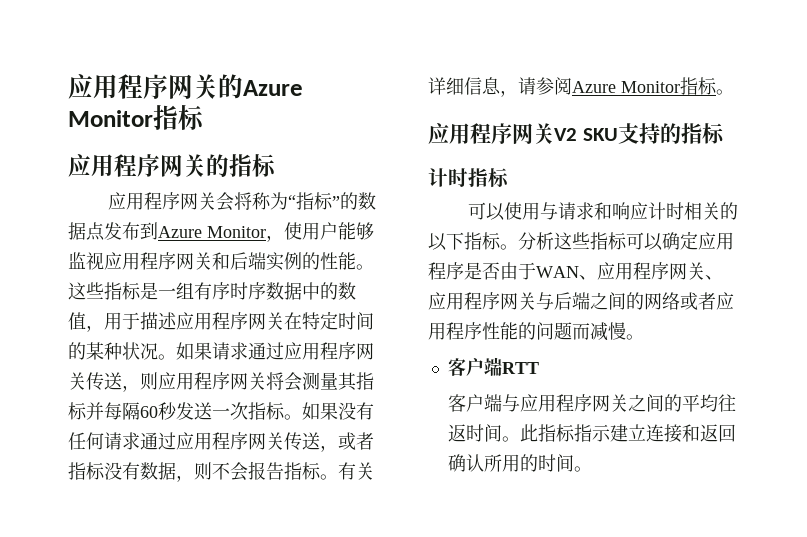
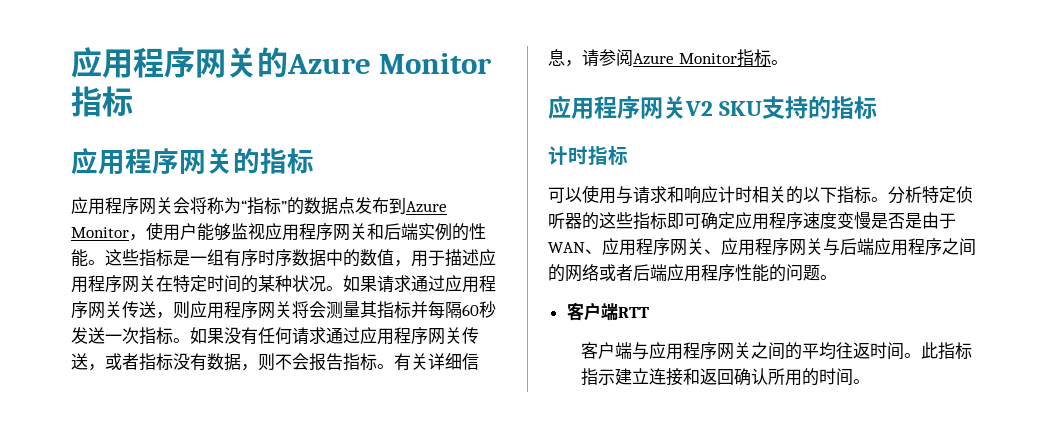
[554,232,663,251] 这些指标可以 -> [922,186,973,203] [548,212,701,230] 特定侦听器的这些指标即可
[464,262,500,280] 是否 -> [803,211,922,229] 速度变慢是否是
(590, 301) none -> [874,238,942,256] 应用程序
(716, 301) none -> [633,264,667,281] 后端
[572,322,626,341] 而减慢 -> (820, 273) none

